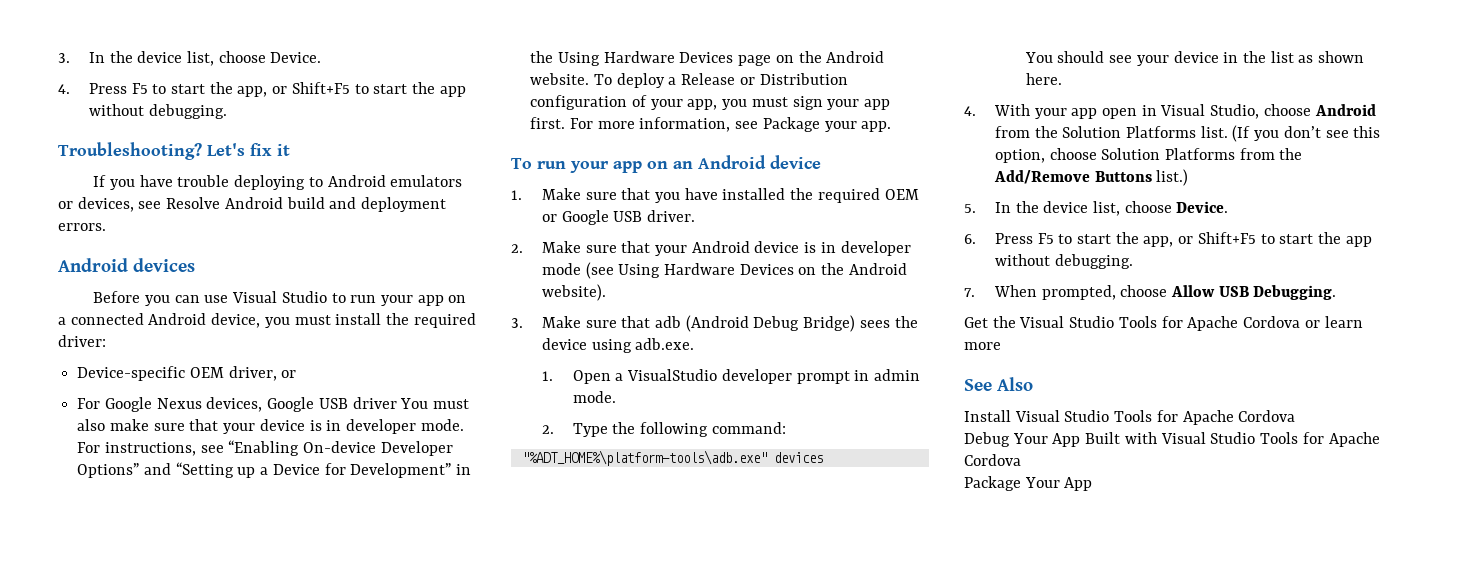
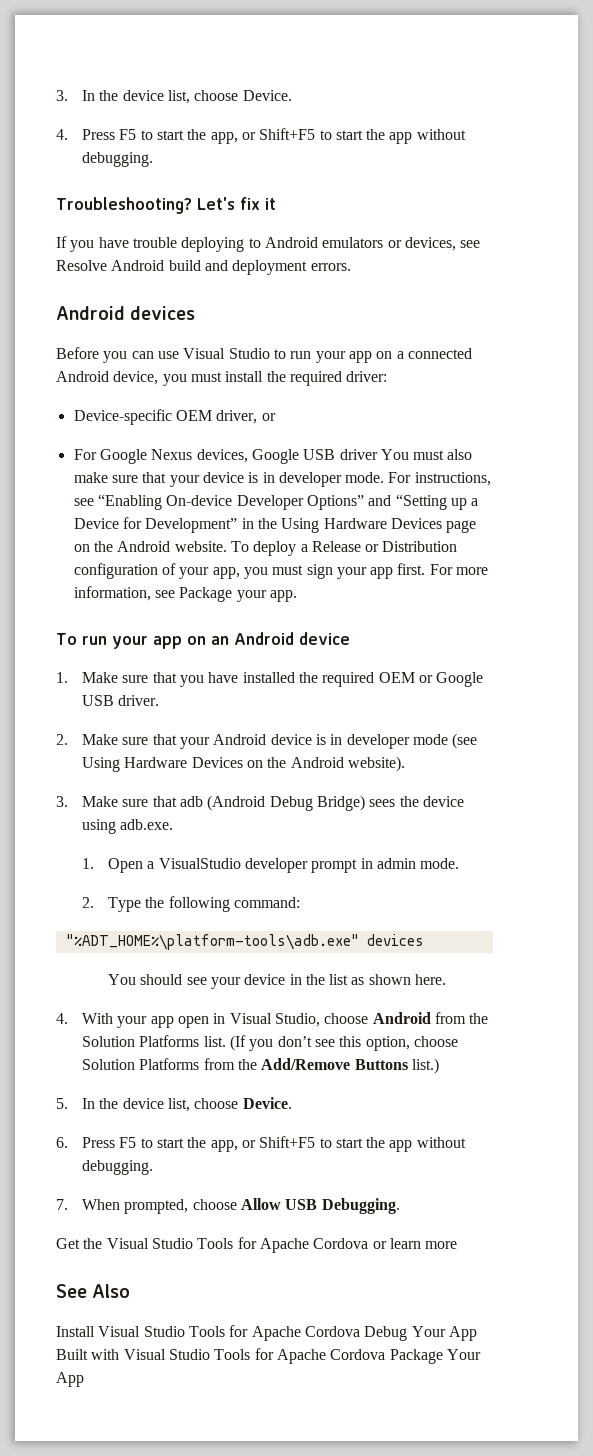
(1296, 416) // -> (360, 1331) none
(1021, 460) // -> (386, 1354) none

